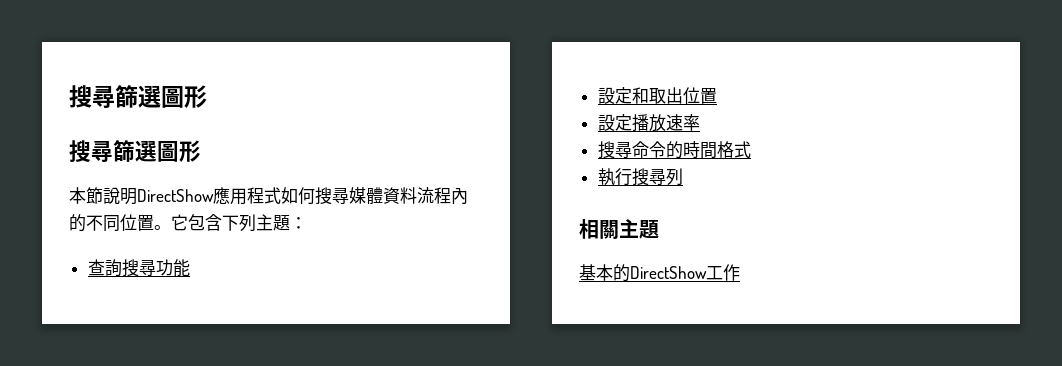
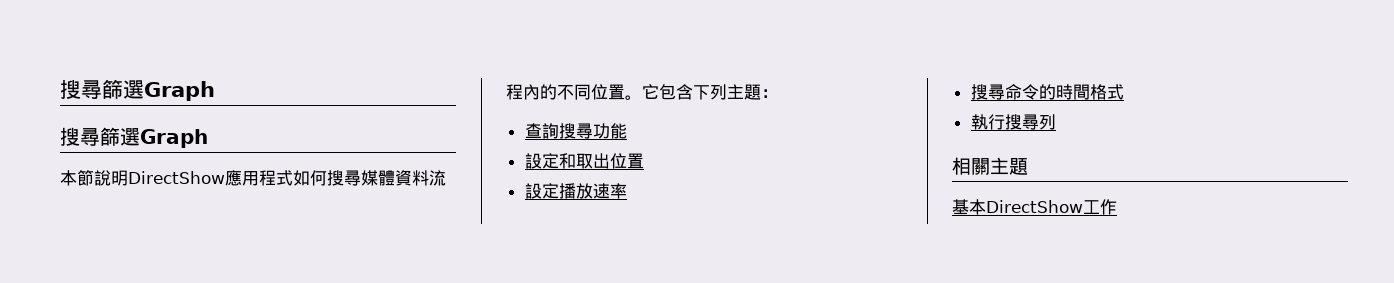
[69,85,207,108] [69,140,201,163] 搜尋篩選圖形 // 搜尋篩選圖形 -> [60,79,215,101] [60,127,208,148] 搜尋篩選Graph // 搜尋篩選Graph
[613,264,630,282] 的 -> (986, 207) none

